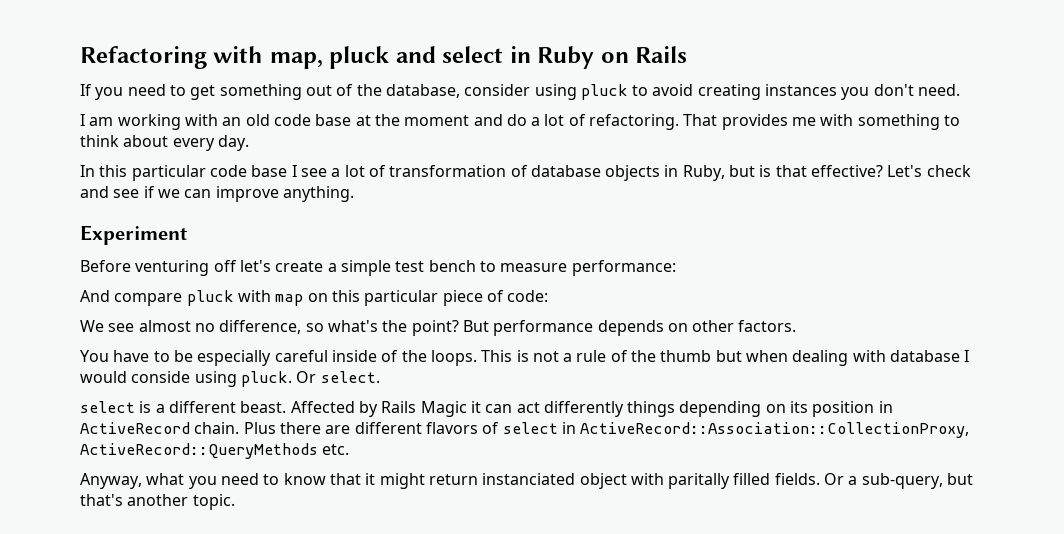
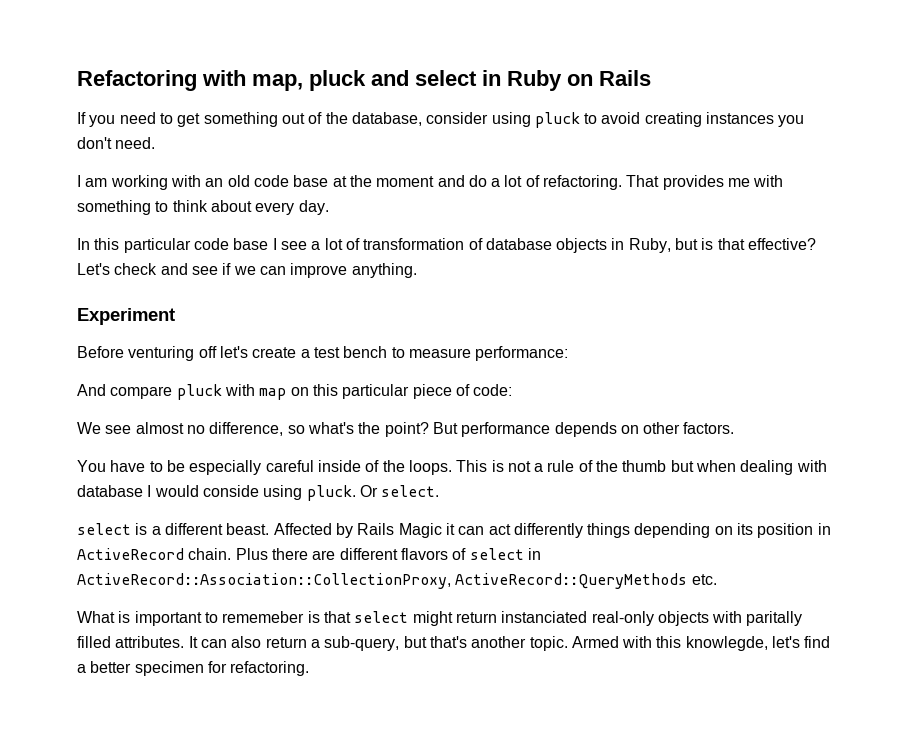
[340,260,391,276] simple -> (310, 353) none
[80,473,376,489] Anyway, what you need to know that it -> [77,611,409,626] What is important to rememeber is that select
[579,473,627,489] object -> [591,611,709,626] real-only objects
[774,473,845,485] fields. Or -> [115,636,307,648] attributes. It can also return
(235, 502) none -> [571,636,831,651] [77,661,310,676] Armed with this knowlegde, let's find a better specimen for refactoring.

